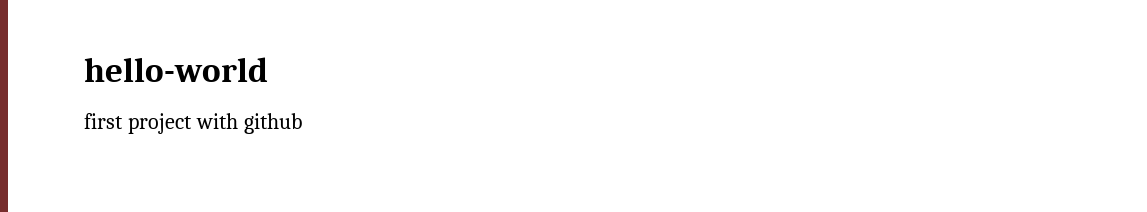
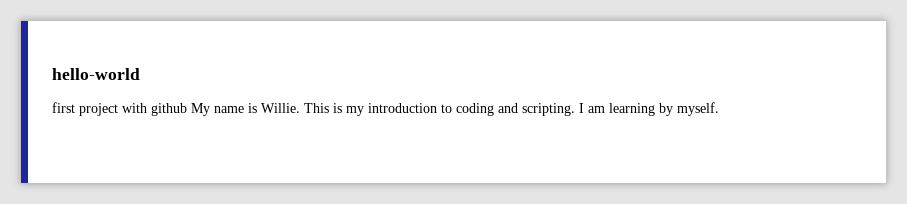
(302, 123) none -> [191,102,719,116] My name is Willie. This is my introduction to coding and scripting. I am learning by myself.

